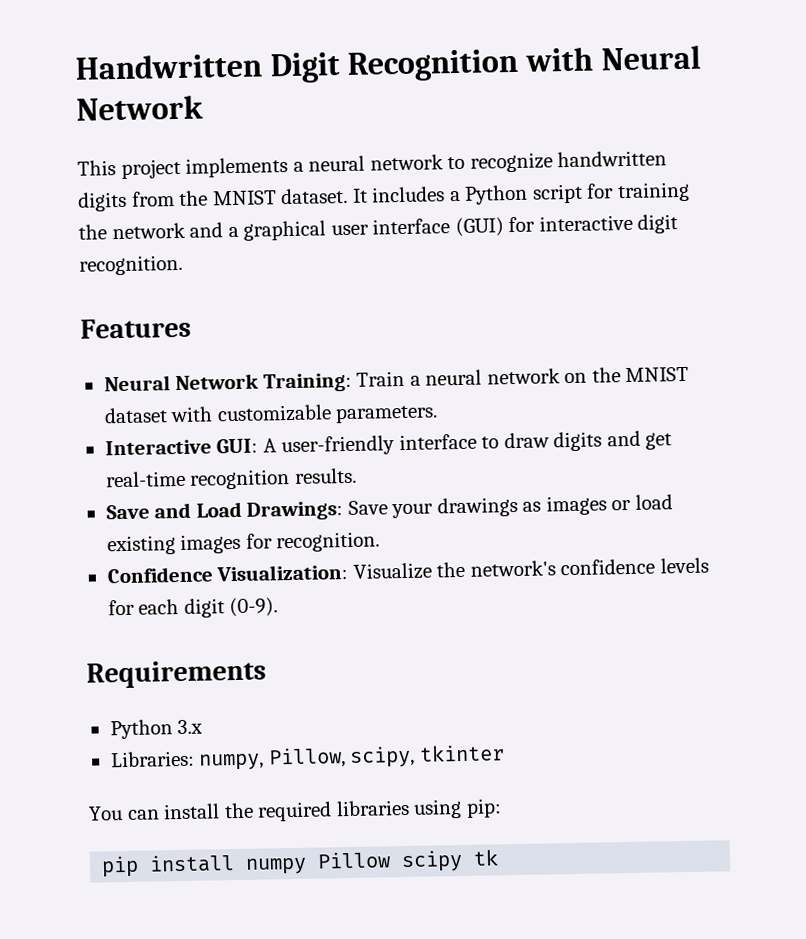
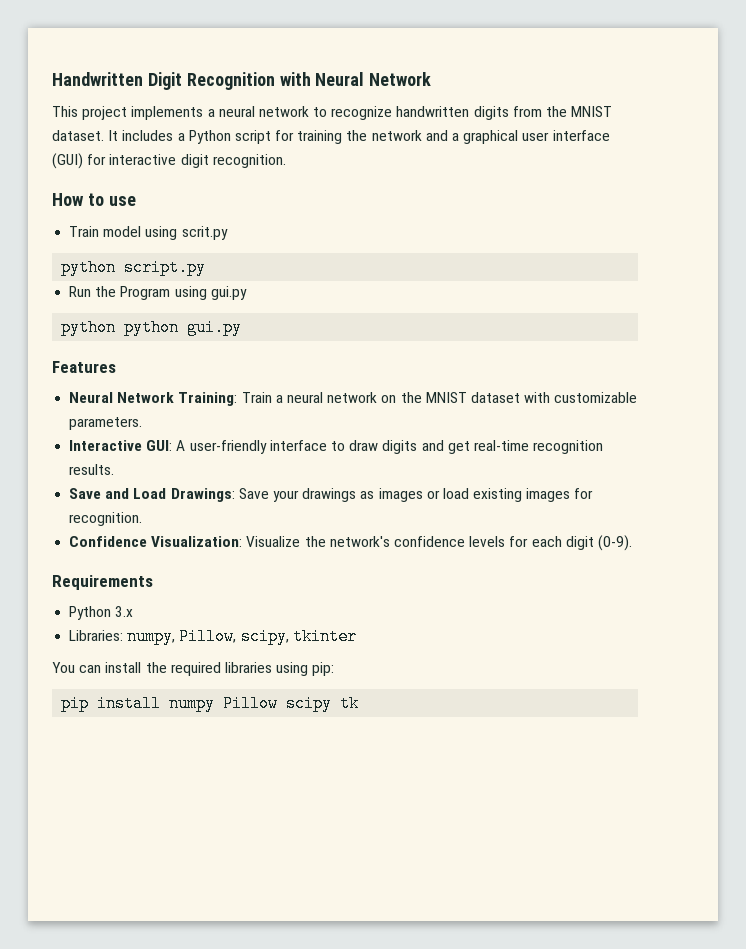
(183, 265) none -> [52,193,136,206] [69,226,228,240] [61,259,207,276] [69,286,247,300] [61,319,243,336] // How to use // Train model using scrit.py // python script.py // Run the Program using gui.py // python python gui.py

